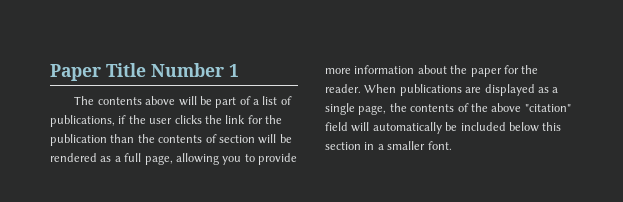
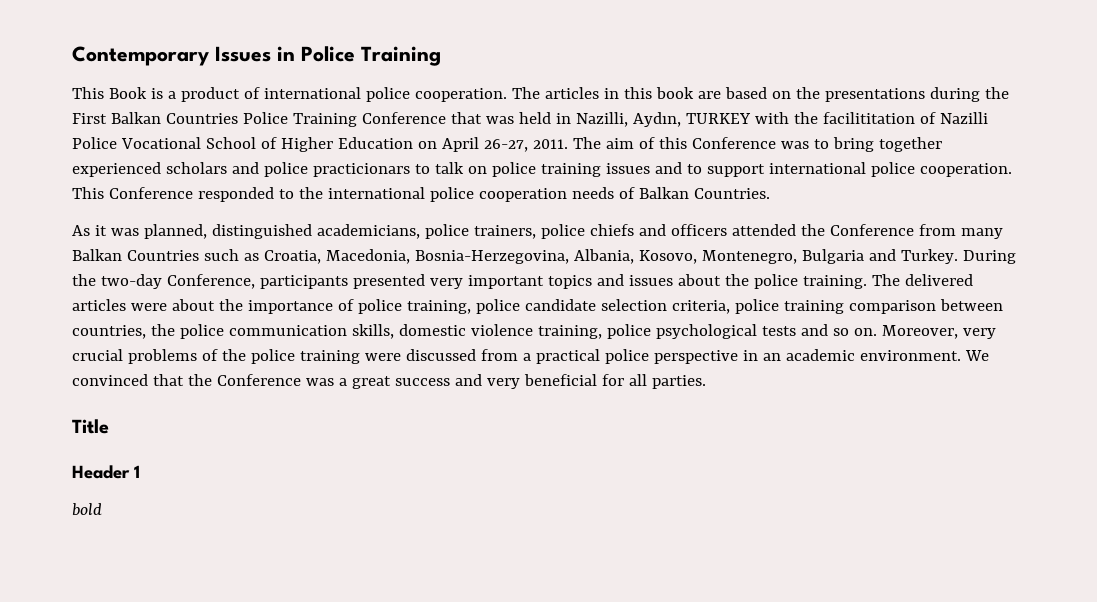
[50,64,101,81] Paper -> [72,46,441,66] [72,87,1009,102] [72,112,988,127] [72,137,942,152] [72,162,1012,177] [72,187,770,202] [72,224,1003,239] [72,249,1016,264] [72,274,973,289] [72,299,1003,314] [72,324,996,339] [72,349,989,364] [72,374,706,389] Contemporary Issues in Police Training // This Book is a product of international police cooperation. The articles in this book are based on the presentations during the First Balkan Countries Police Training Conference that was held in Nazilli, Aydın, TURKEY with the facilititation of Nazilli Police Vocational School of Higher Education on April 26-27, 2011. The aim of this Conference was to bring together experienced scholars and police practicionars to talk on police training issues and to support international police cooperation. This Conference responded to the international police cooperation needs of Balkan Countries. // As it was planned, distinguished academicians, police trainers, police chiefs and officers attended the Conference from many Balkan Countries such as Croatia, Macedonia, Bosnia-Herzegovina, Albania, Kosovo, Montenegro, Bulgaria and Turkey. During the two-day Conference, participants presented very important topics and issues about the police training. The delivered articles were about the importance of police training, police candidate selection criteria, police training comparison between countries, the police communication skills, domestic violence training, police psychological tests and so on. Moreover, very crucial problems of the police training were discussed from a practical police perspective in an academic environment. We convinced that the Conference was a great success and very beneficial for all parties. //
[151,63,224,77] Number -> [72,465,130,479] // Header
[74,96,292,108] [50,115,282,127] [50,134,292,146] [50,153,297,165] [325,65,539,77] [325,84,559,96] [325,103,571,115] [325,122,562,134] [325,141,452,150] The contents above will be part of a list of publications, if the user clicks the link for the publication than the contents of section will be rendered as a full page, allowing you to provide more information about the paper for the reader. When publications are displayed as a single page, the contents of the above "citation" field will automatically be included below this section in a smaller font. -> [72,503,102,516] bold

